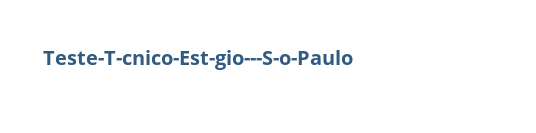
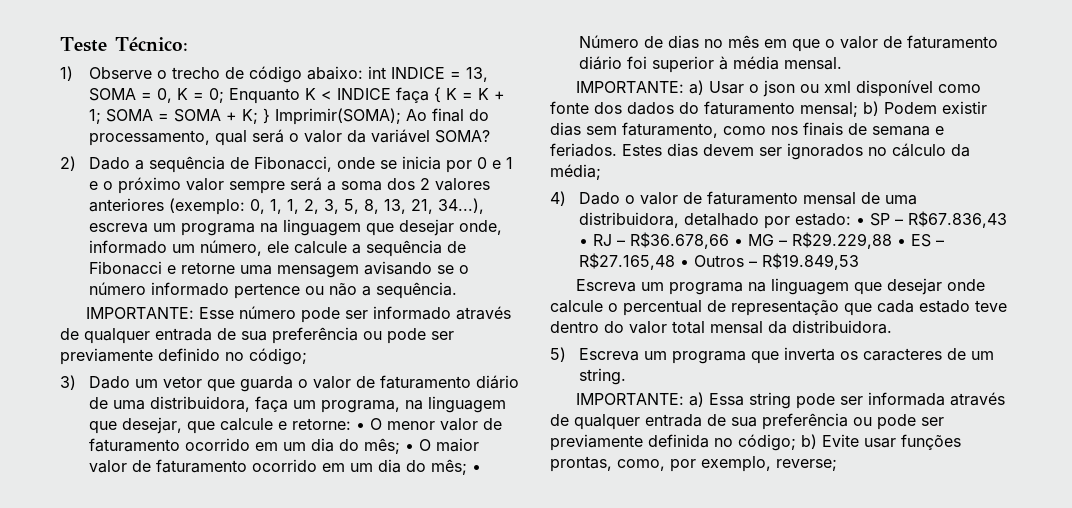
[43,50,353,70] Teste-T-cnico-Est-gio---S-o-Paulo -> [60,37,188,52] [60,66,489,83] [89,87,506,104] [89,108,490,125] [89,129,491,146] [60,156,514,173] [89,177,491,194] [89,198,485,215] [89,219,503,236] [89,240,467,257] [89,261,470,278] [89,282,458,299] [85,306,511,323] [60,327,454,344] [60,348,307,365] [60,375,520,392] [89,396,507,413] [89,417,503,434] [89,438,480,454] [89,459,482,475] [579,35,999,52] [579,56,843,73] [575,80,981,97] [550,101,987,117] [550,122,944,138] [550,143,970,160] [550,164,601,180] [550,191,918,206] [579,211,1008,229] [579,232,945,249] [579,253,860,270] [575,278,985,295] [550,300,1007,316] [550,320,892,334] [550,347,995,364] [579,368,627,385] [575,392,1005,409] [550,413,944,430] [550,434,961,451] [550,456,837,472] Teste Técnico: // 1) Observe o trecho de código abaixo: int INDICE = 13, SOMA = 0, K = 0; Enquanto K < INDICE faça { K = K + 1; SOMA = SOMA + K; } Imprimir(SOMA); Ao final do processamento, qual será o valor da variável SOMA? // 2) Dado a sequência de Fibonacci, onde se inicia por 0 e 1 e o próximo valor sempre será a soma dos 2 valores anteriores (exemplo: 0, 1, 1, 2, 3, 5, 8, 13, 21, 34...), escreva um programa na linguagem que desejar onde, informado um número, ele calcule a sequência de Fibonacci e retorne uma mensagem avisando se o número informado pertence ou não a sequência. // IMPORTANTE: Esse número pode ser informado através de qualquer entrada de sua preferência ou pode ser previamente definido no código; // 3) Dado um vetor que guarda o valor de faturamento diário de uma distribuidora, faça um programa, na linguagem que desejar, que calcule e retorne: • O menor valor de faturamento ocorrido em um dia do mês; • O maior valor de faturamento ocorrido em um dia do mês; • Número de dias no mês em que o valor de faturamento diário foi superior à média mensal. // IMPORTANTE: a) Usar o json ou xml disponível como fonte dos dados do faturamento mensal; b) Podem existir dias sem faturamento, como nos finais de semana e feriados. Estes dias devem ser ignorados no cálculo da média; // 4) Dado o valor de faturamento mensal de uma distribuidora, detalhado por estado: • SP – R$67.836,43 • RJ – R$36.678,66 • MG – R$29.229,88 • ES – R$27.165,48 • Outros – R$19.849,53 // Escreva um programa na linguagem que desejar onde calcule o percentual de representação que cada estado teve dentro do valor total mensal da distribuidora. // 5) Escreva um programa que inverta os caracteres de um string. // IMPORTANTE: a) Essa string pode ser informada através de qualquer entrada de sua preferência ou pode ser previamente definida no código; b) Evite usar funções prontas, como, por exemplo, reverse;

